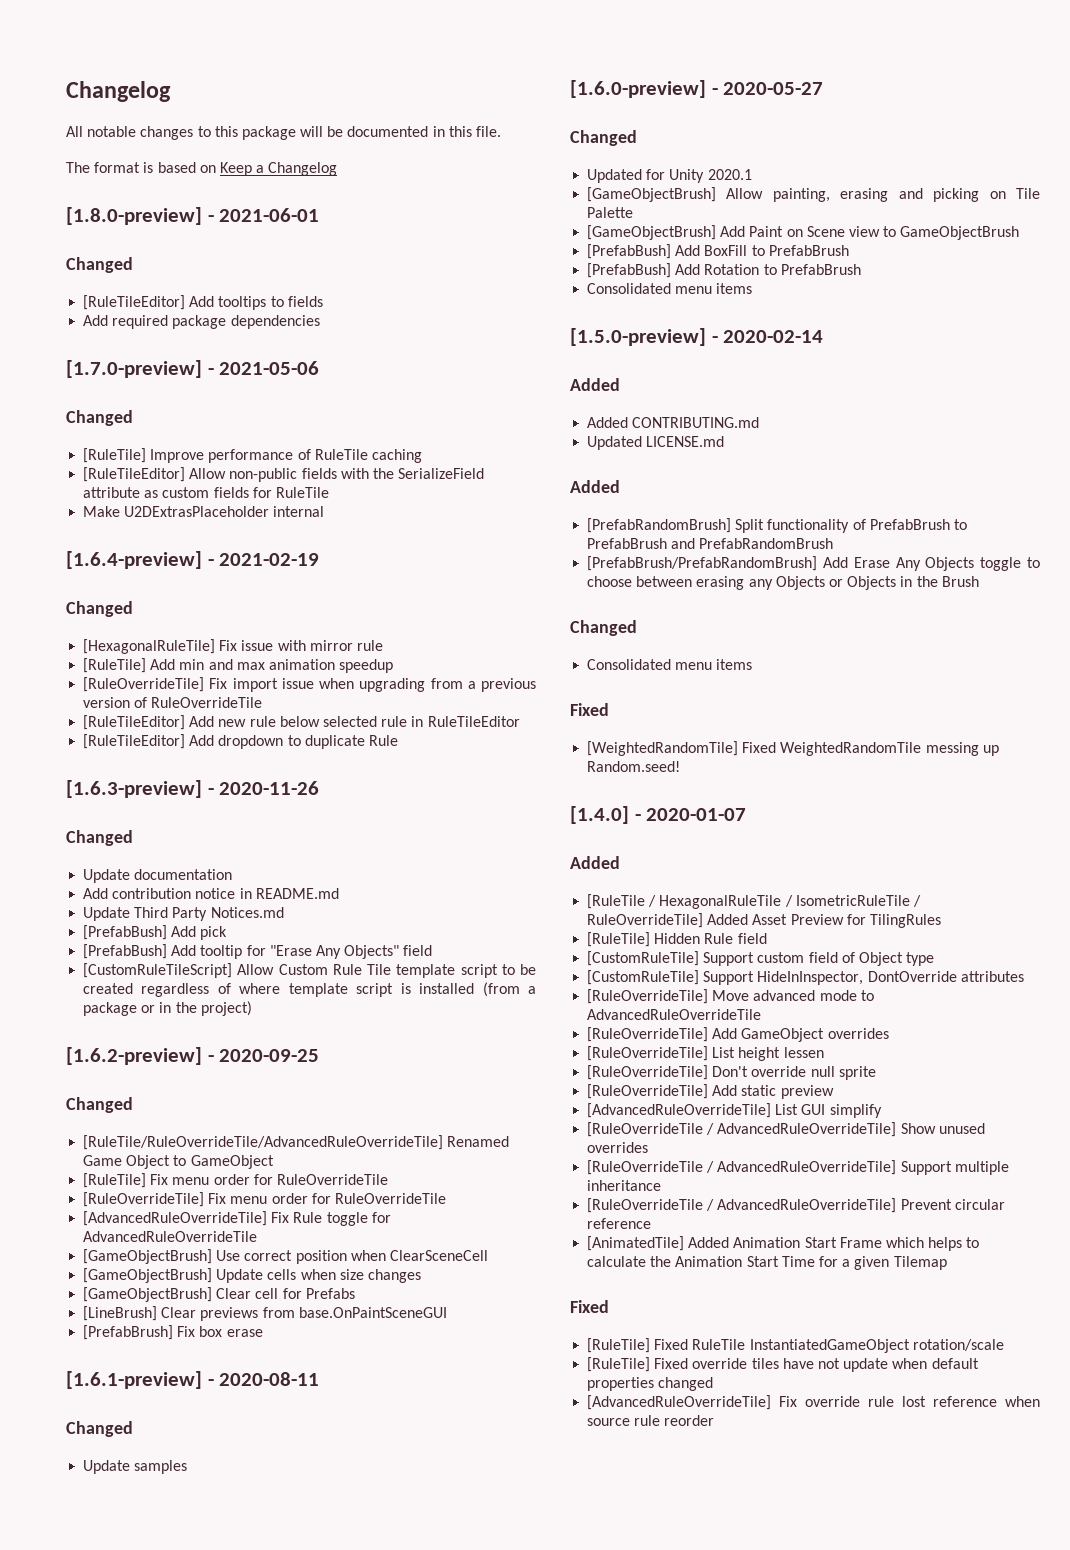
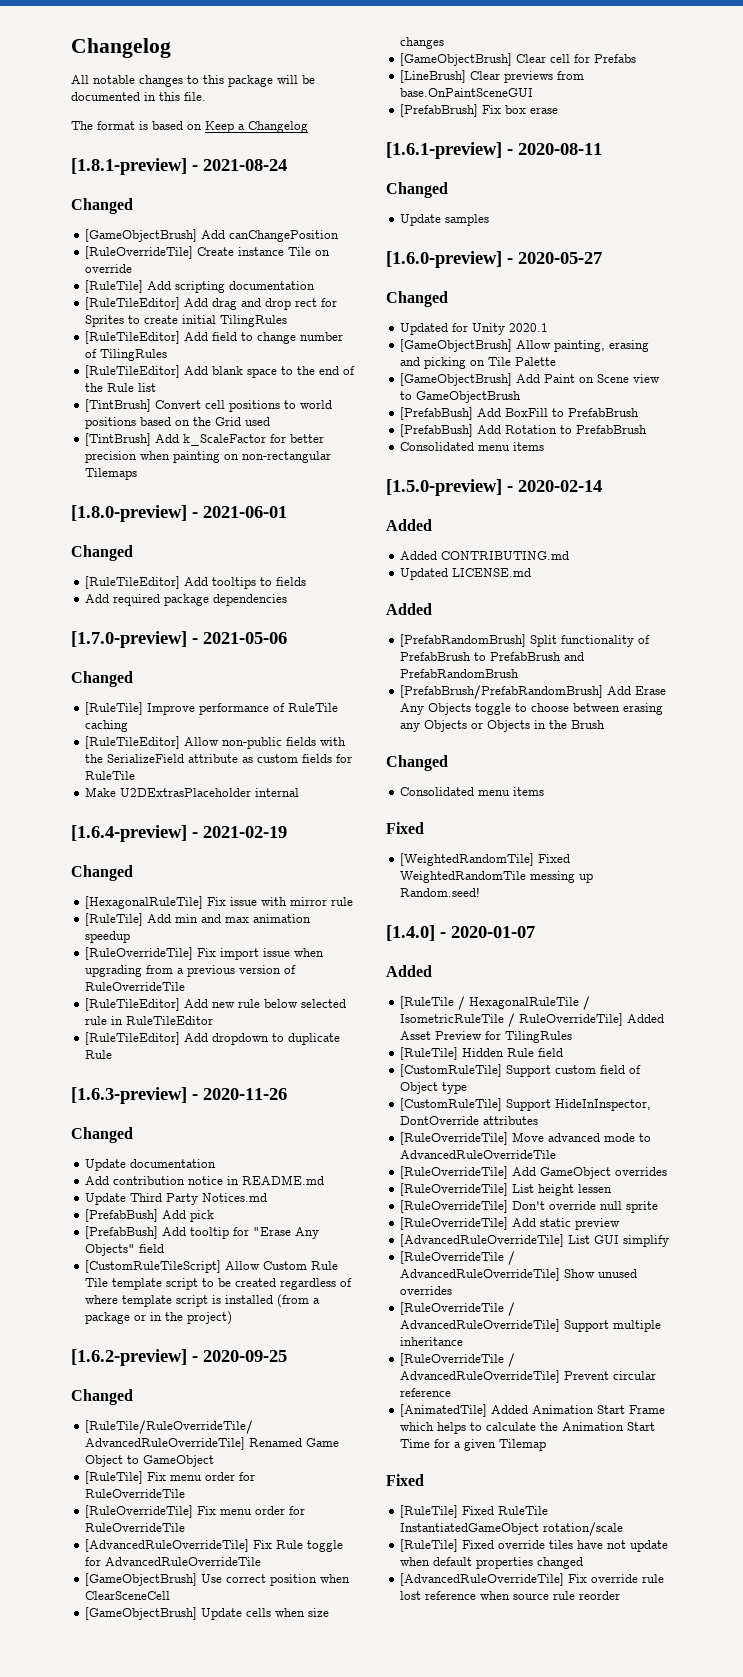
(338, 169) none -> [71,158,287,175] [71,198,133,214] [85,229,340,242] [85,246,331,259] [85,264,133,273] [85,280,316,293] [85,297,338,310] [85,315,288,327] [85,331,344,344] [85,349,168,361] [85,365,356,378] [85,383,157,392] [85,399,333,412] [85,417,271,429] [85,433,325,446] [85,451,332,463] [85,468,138,480] // [1.8.1-preview] - 2021-08-24 // Changed // [GameObjectBrush] Add canChangePosition // [RuleOverrideTile] Create instance Tile on override // [RuleTile] Add scripting documentation // [RuleTileEditor] Add drag and drop rect for Sprites to create initial TilingRules // [RuleTileEditor] Add field to change number of TilingRules // [RuleTileEditor] Add blank space to the end of the Rule list // [TintBrush] Convert cell positions to world positions based on the Grid used // [TintBrush] Add k_ScaleFactor for better precision when painting on non-rectangular Tilemaps

